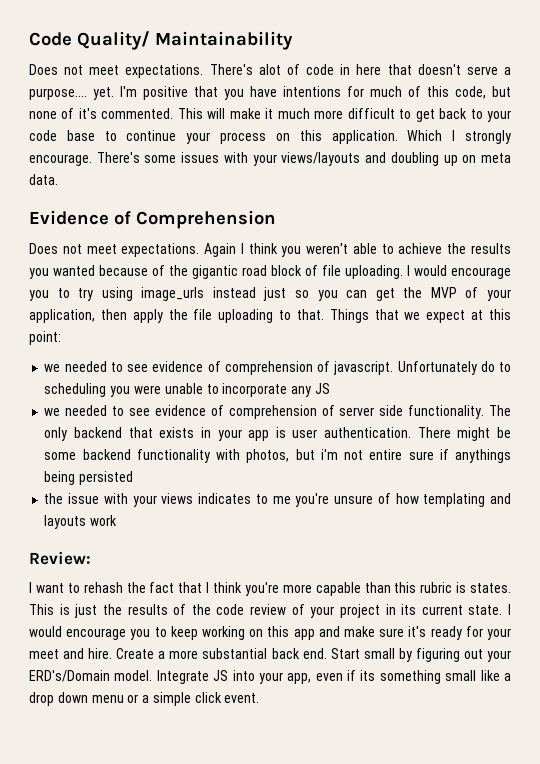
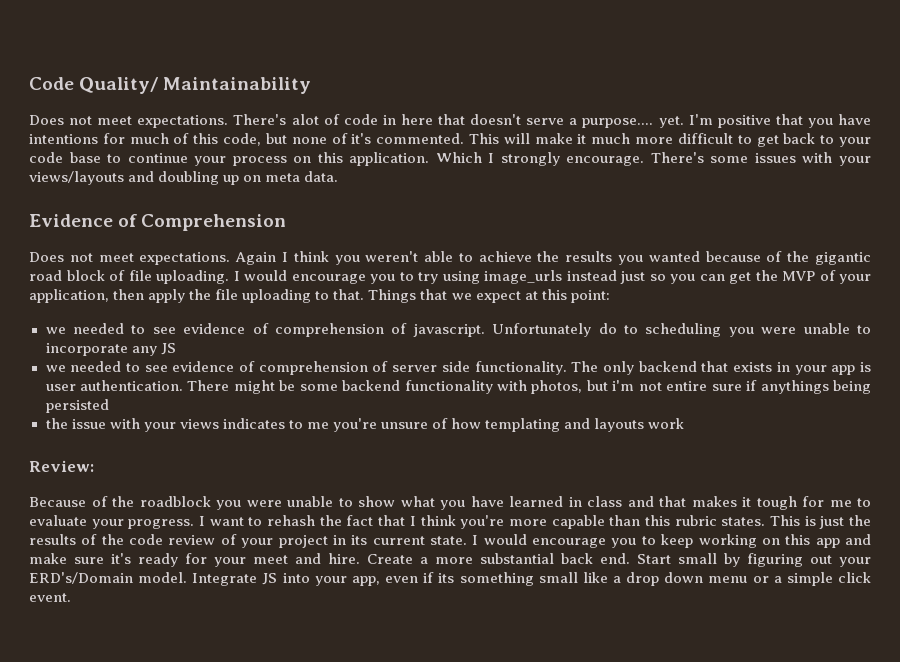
(91, 558) none -> [29,496,871,510] [29,515,195,529] Because of the roadblock you were unable to show what you have learned in class and that makes it tough for me to evaluate your progress.
[456,582,467,593] is -> (717, 520) none

